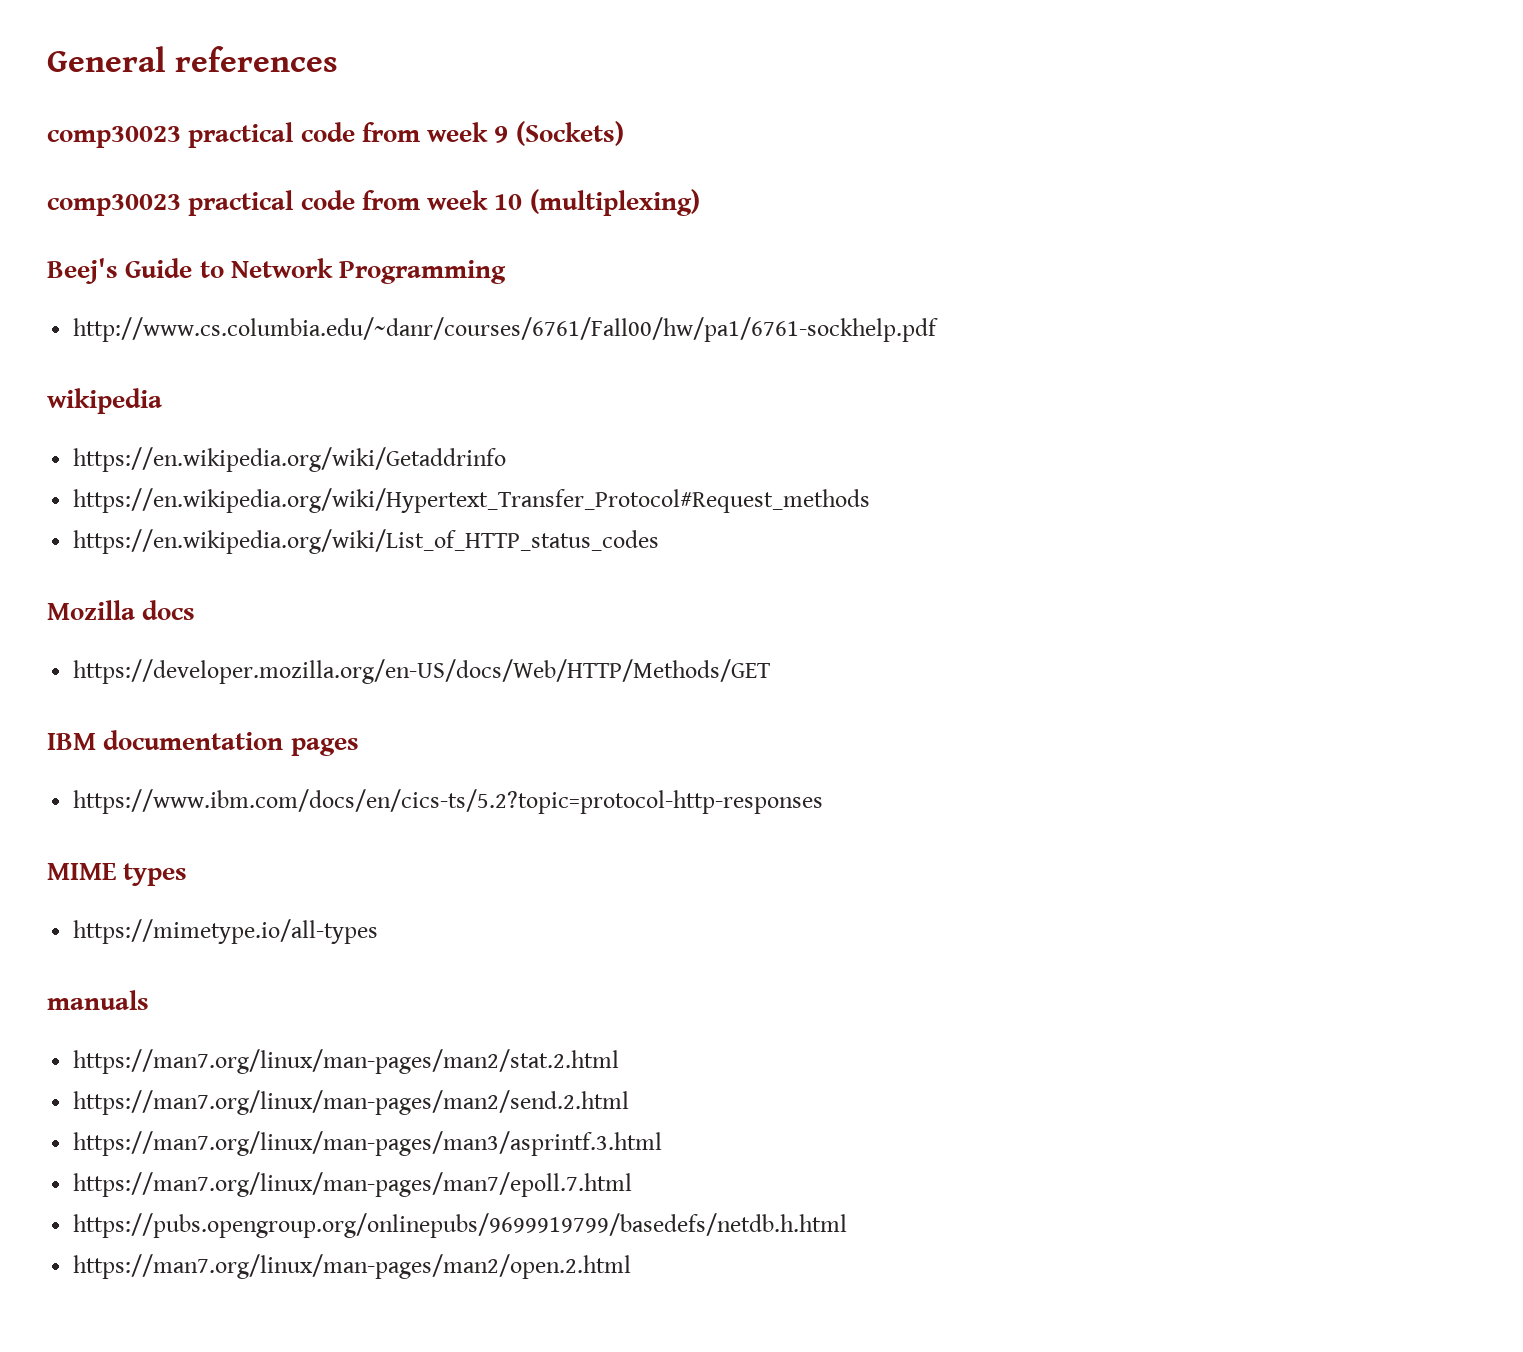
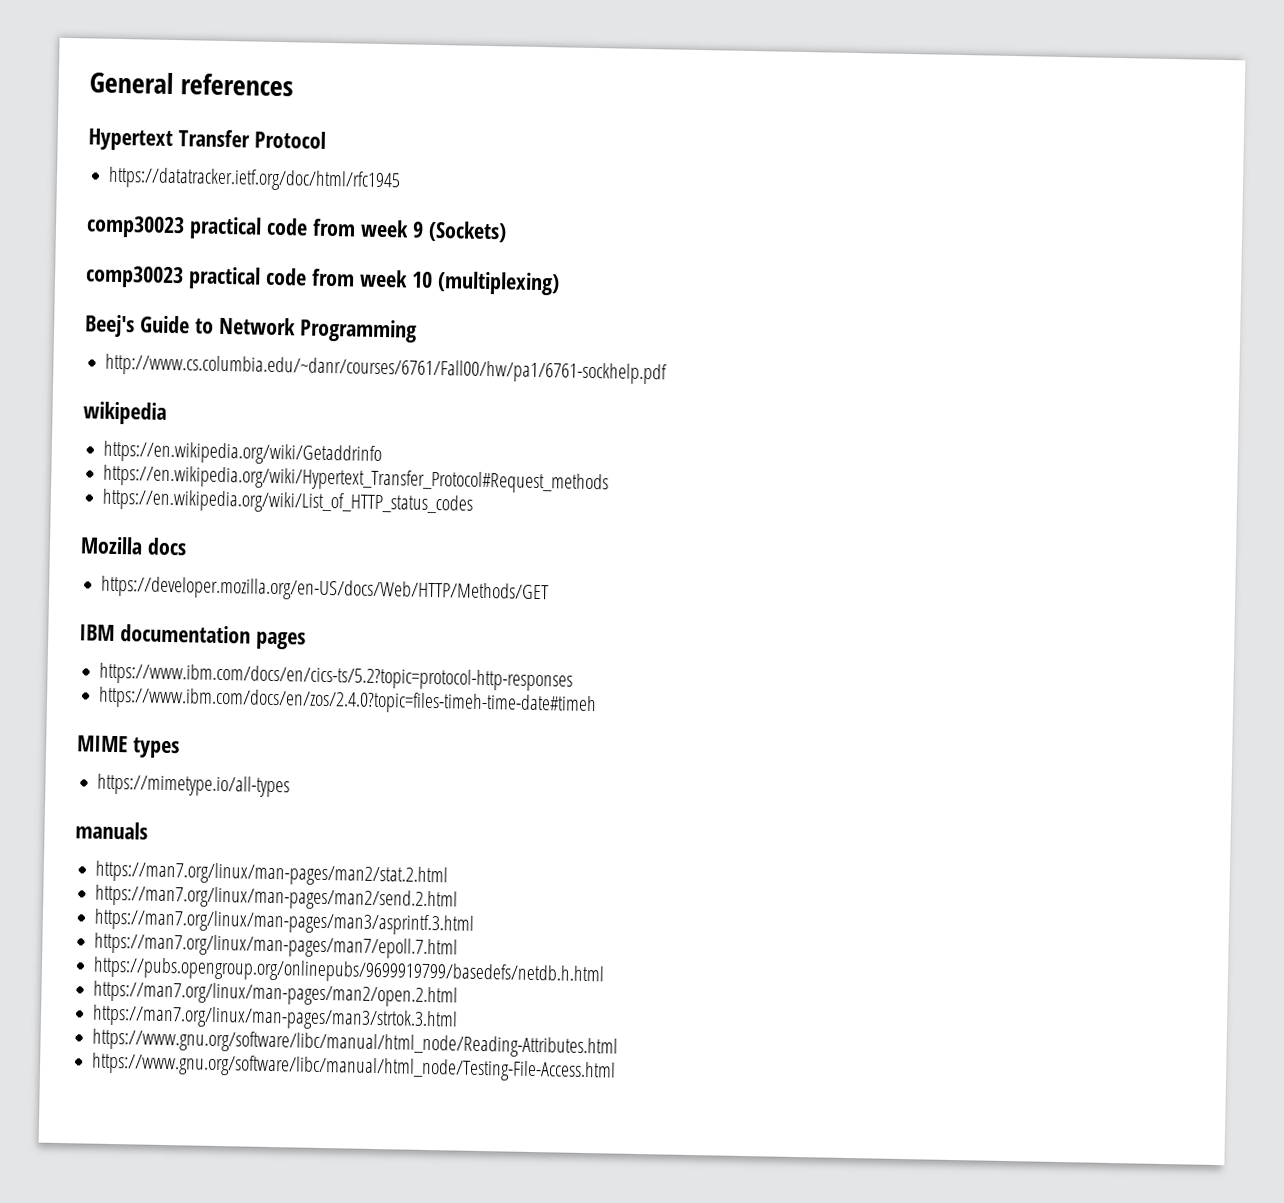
(339, 59) none -> [88,128,326,151] [108,166,402,193] // Hypertext Transfer Protocol // https://datatracker.ietf.org/doc/html/rfc1945
(824, 801) none -> [98,686,598,717] // https://www.ibm.com/docs/en/zos/2.4.0?topic=files-timeh-time-date#timeh
(632, 1266) none -> [92,1004,459,1032] [92,1028,619,1059] [91,1052,617,1083] // https://man7.org/linux/man-pages/man3/strtok.3.html // https://www.gnu.org/software/libc/manual/html_node/Reading-Attributes.html // https://www.gnu.org/software/libc/manual/html_node/Testing-File-Access.html

